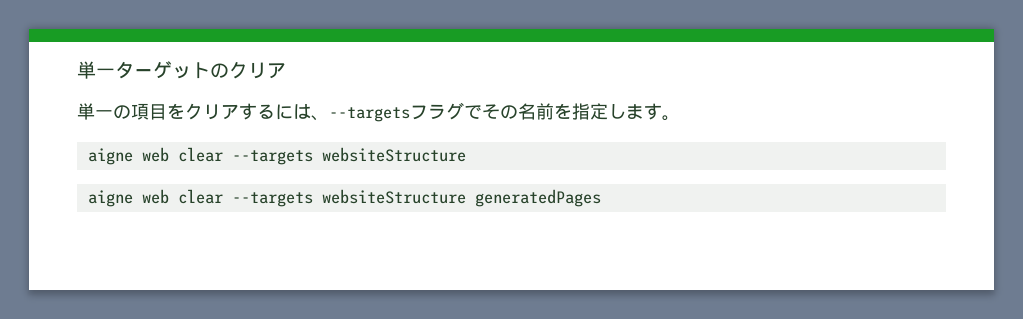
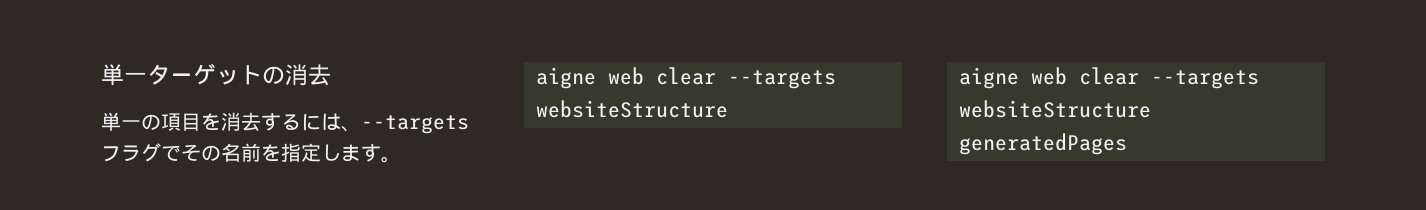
[229,61,286,79] クリア -> [285,64,331,86] 消去
[185,103,239,120] クリア -> [221,112,261,131] 消去

